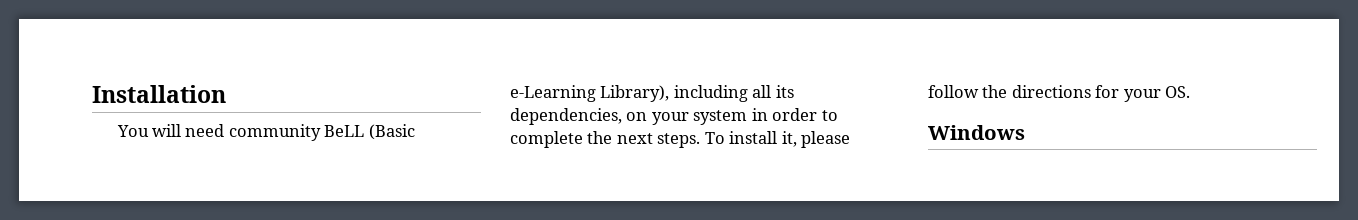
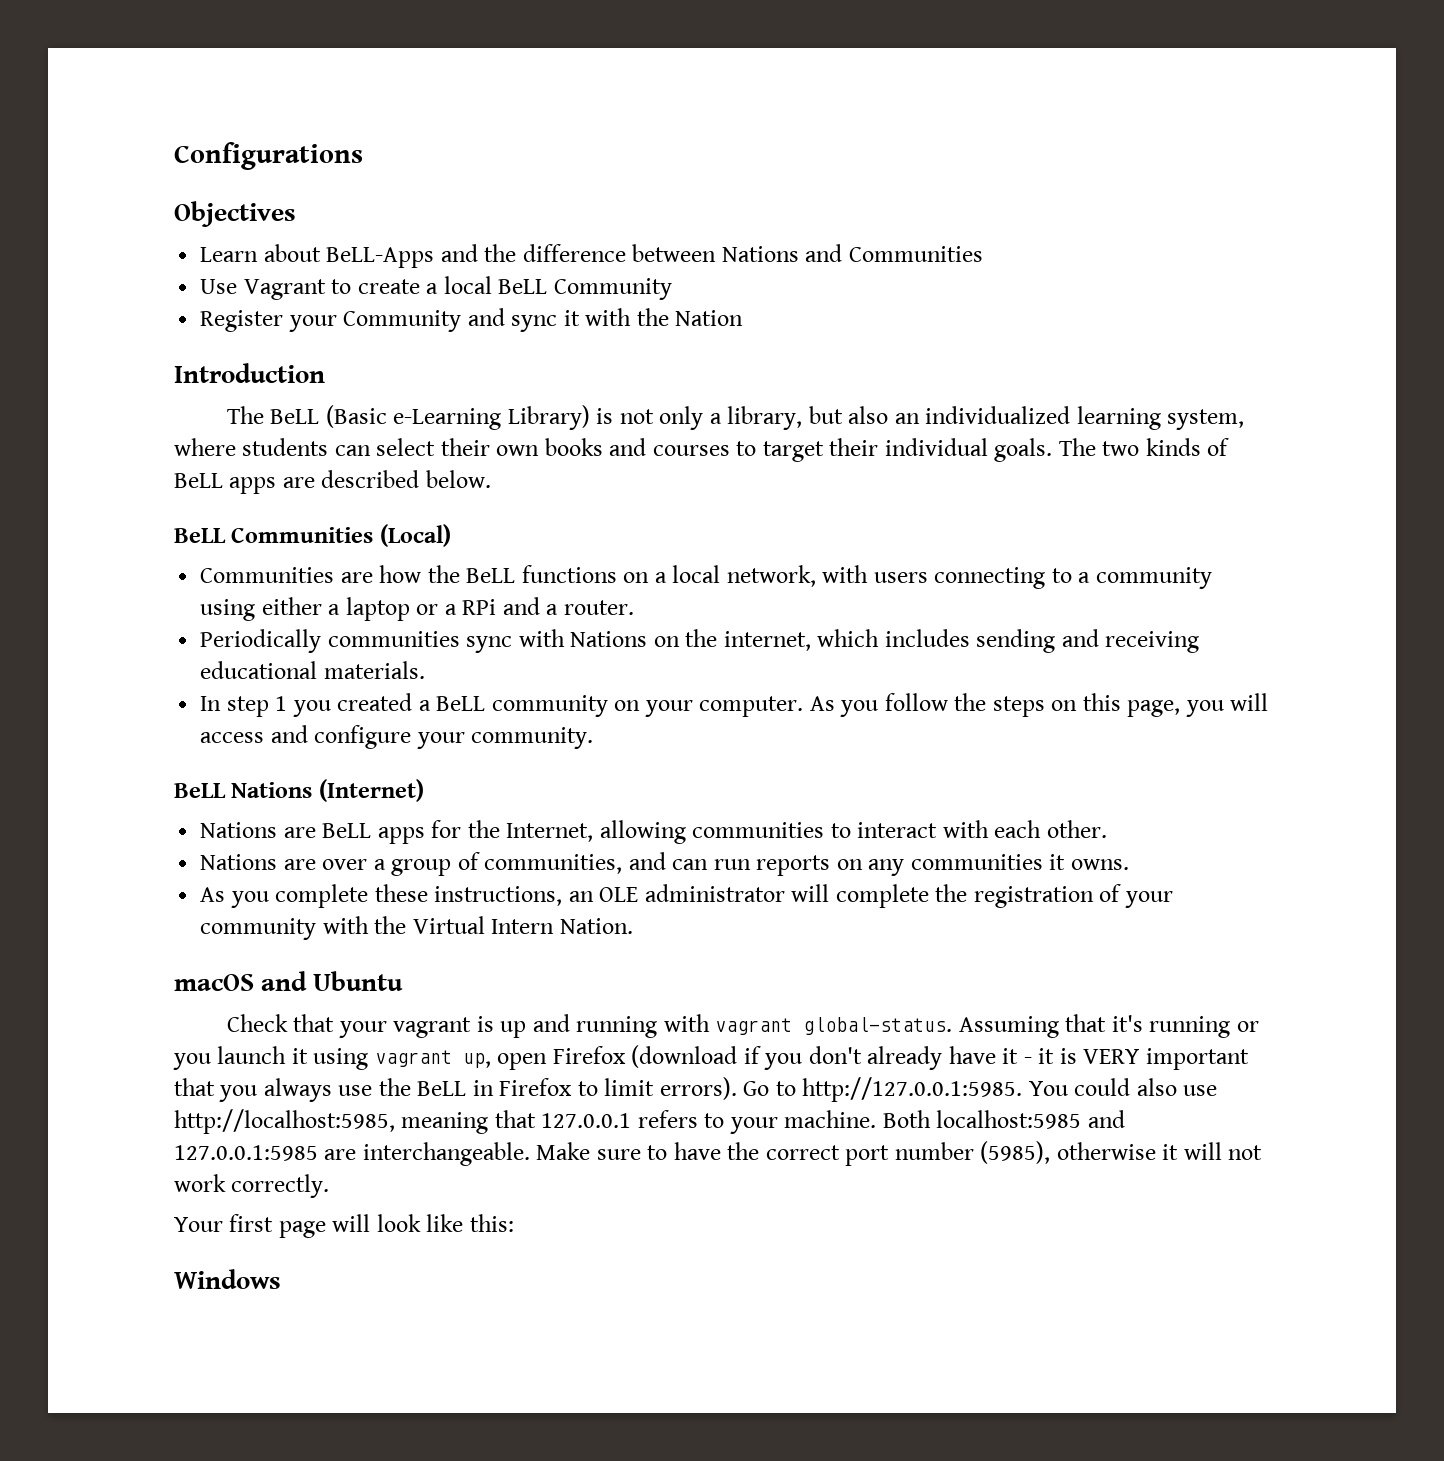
[92,85,226,103] [116,124,415,141] [510,85,794,102] [510,108,838,125] [510,131,851,148] [928,85,1191,102] Installation // You will need community BeLL (Basic e-Learning Library), including all its dependencies, on your system in order to complete the next steps. To install it, please follow the directions for your OS. -> [174,142,363,170] [174,201,296,227] [200,244,983,268] [200,276,672,300] [200,308,744,332] [174,363,325,383] [226,405,1245,430] [174,438,1230,462] [174,470,491,494] [174,524,451,547] [200,565,1212,589] [200,597,634,621] [200,629,1200,653] [200,661,425,679] [200,693,1269,717] [200,725,594,749] [174,779,424,802] [200,820,1107,844] [200,852,1129,876] [200,884,1173,908] [200,916,633,940] [174,971,404,991] [226,1014,1259,1038] [173,1045,1249,1070] [174,1077,1218,1102] [174,1109,1125,1134] [174,1141,1263,1166] [174,1174,330,1198] [174,1214,514,1238] Configurations // Objectives // Learn about BeLL-Apps and the difference between Nations and Communities // Use Vagrant to create a local BeLL Community // Register your Community and sync it with the Nation // Introduction // The BeLL (Basic e-Learning Library) is not only a library, but also an individualized learning system, where students can select their own books and courses to target their individual goals. The two kinds of BeLL apps are described below. // BeLL Communities (Local) // Communities are how the BeLL functions on a local network, with users connecting to a community using either a laptop or a RPi and a router. // Periodically communities sync with Nations on the internet, which includes sending and receiving educational materials. // In step 1 you created a BeLL community on your computer. As you follow the steps on this page, you will access and configure your community. // BeLL Nations (Internet) // Nations are BeLL apps for the Internet, allowing communities to interact with each other. // Nations are over a group of communities, and can run reports on any communities it owns. // As you complete these instructions, an OLE administrator will complete the registration of your community with the Virtual Intern Nation. // macOS and Ubuntu // Check that your vagrant is up and running with vagrant global-status. Assuming that it's running or you launch it using vagrant up, open Firefox (download if you don't already have it - it is VERY important that you always use the BeLL in Firefox to limit errors). Go to http://127.0.0.1:5985. You could also use http://localhost:5985, meaning that 127.0.0.1 refers to your machine. Both localhost:5985 and 127.0.0.1:5985 are interchangeable. Make sure to have the correct port number (5985), otherwise it will not work correctly. // Your first page will look like this:

